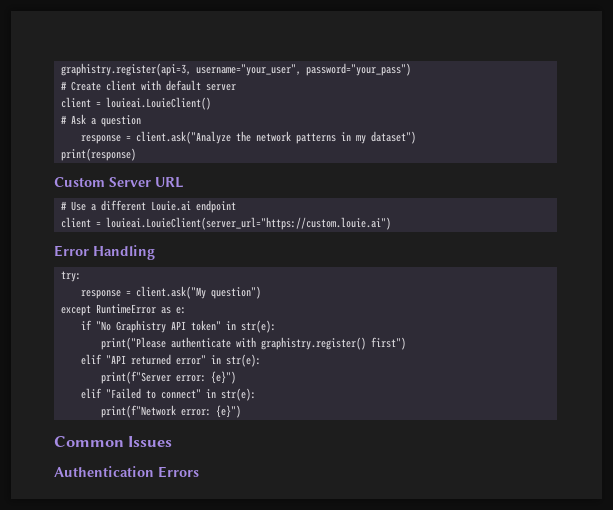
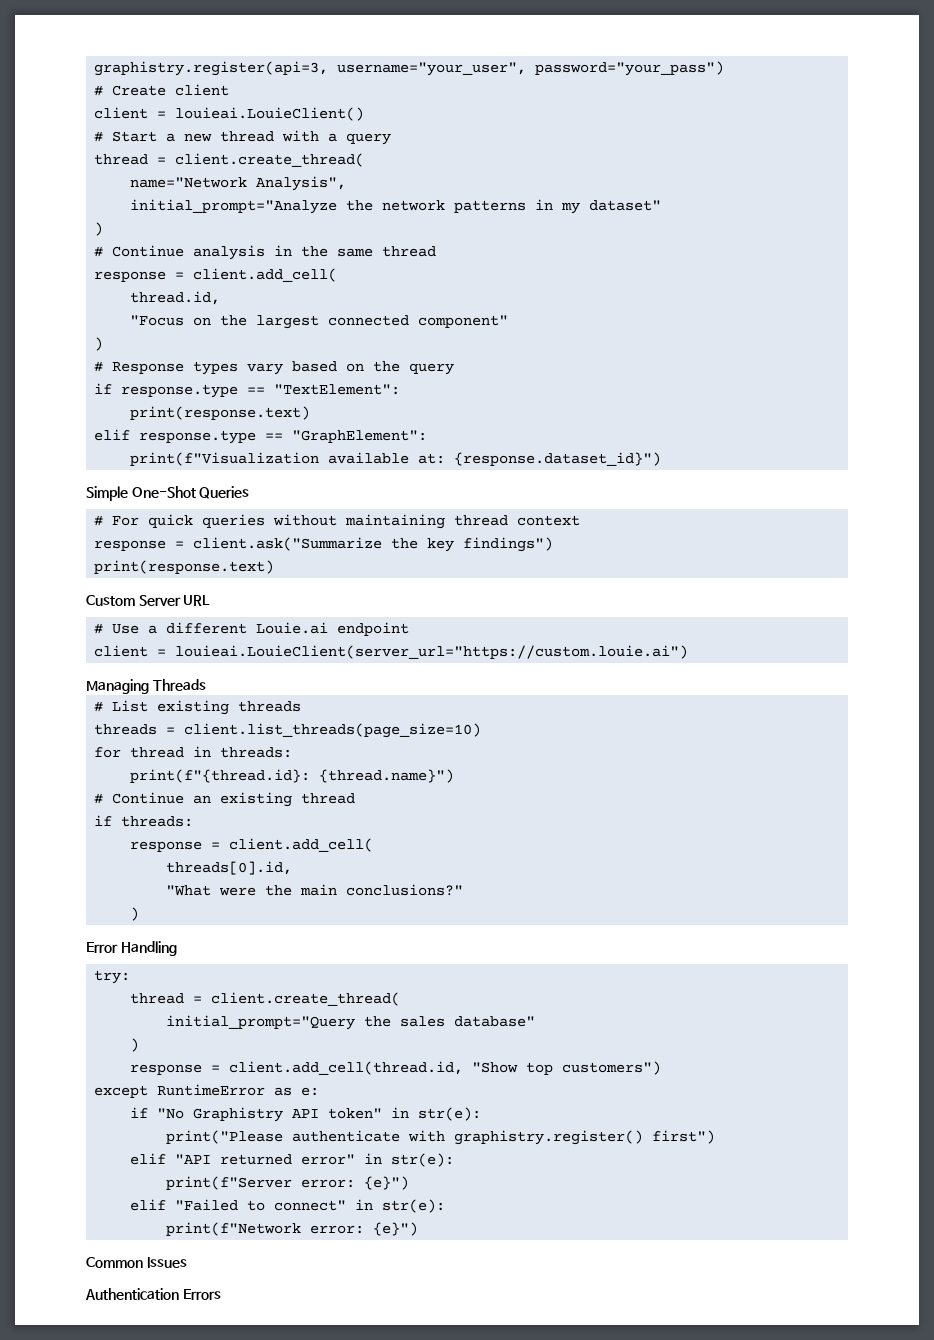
[140,80,236,91] with default server -> (230, 90) none
[70,114,141,127] [80,131,231,144] Ask a question // response = client.ask("Analyze -> [112,130,392,145] [94,153,365,167] [130,176,347,191] [130,199,338,214] Start a new thread with a query // thread = client.create_thread( // name="Network Analysis", // initial_prompt="Analyze
[370,131,416,144] [60,148,136,161] dataset") // print(response) -> [589,200,662,211] [94,222,104,236] [94,245,437,260] [94,268,338,282] [130,291,221,305] [130,315,509,329] [94,337,104,351] [94,361,455,375] [94,383,401,398] [130,406,311,420] [94,429,428,444] [130,452,662,466] [86,486,250,501] [94,514,581,529] [94,537,554,552] [94,560,275,574] dataset" // ) // # Continue analysis in the same thread // response = client.add_cell( // thread.id, // "Focus on the largest connected component" // ) // # Response types vary based on the query // if response.type == "TextElement": // print(response.text) // elif response.type == "GraphElement": // print(f"Visualization available at: {response.dataset_id}") // Simple One-Shot Queries // # For quick queries without maintaining thread context // response = client.ask("Summarize the key findings") // print(response.text)
[54,245,155,260] [60,271,81,282] [80,286,261,299] Error Handling // try: // response = client.ask("My question") -> [86,679,206,694] [94,700,302,715] [94,723,482,738] [94,746,293,758] [130,769,455,783] [94,792,356,807] [94,815,194,827] [130,838,374,852] [166,861,293,875] [166,884,464,896] [130,907,140,921] [86,941,177,956] [94,970,131,984] [130,992,401,1006] [166,1015,536,1030] [130,1038,140,1052] [130,1061,662,1075] Managing Threads // # List existing threads // threads = client.list_threads(page_size=10) // for thread in threads: // print(f"{thread.id}: {thread.name}") // # Continue an existing thread // if threads: // response = client.add_cell( // threads[0].id, // "What were the main conclusions?" // ) // Error Handling // try: // thread = client.create_thread( // initial_prompt="Query the sales database" // ) // response = client.add_cell(thread.id, "Show top customers")

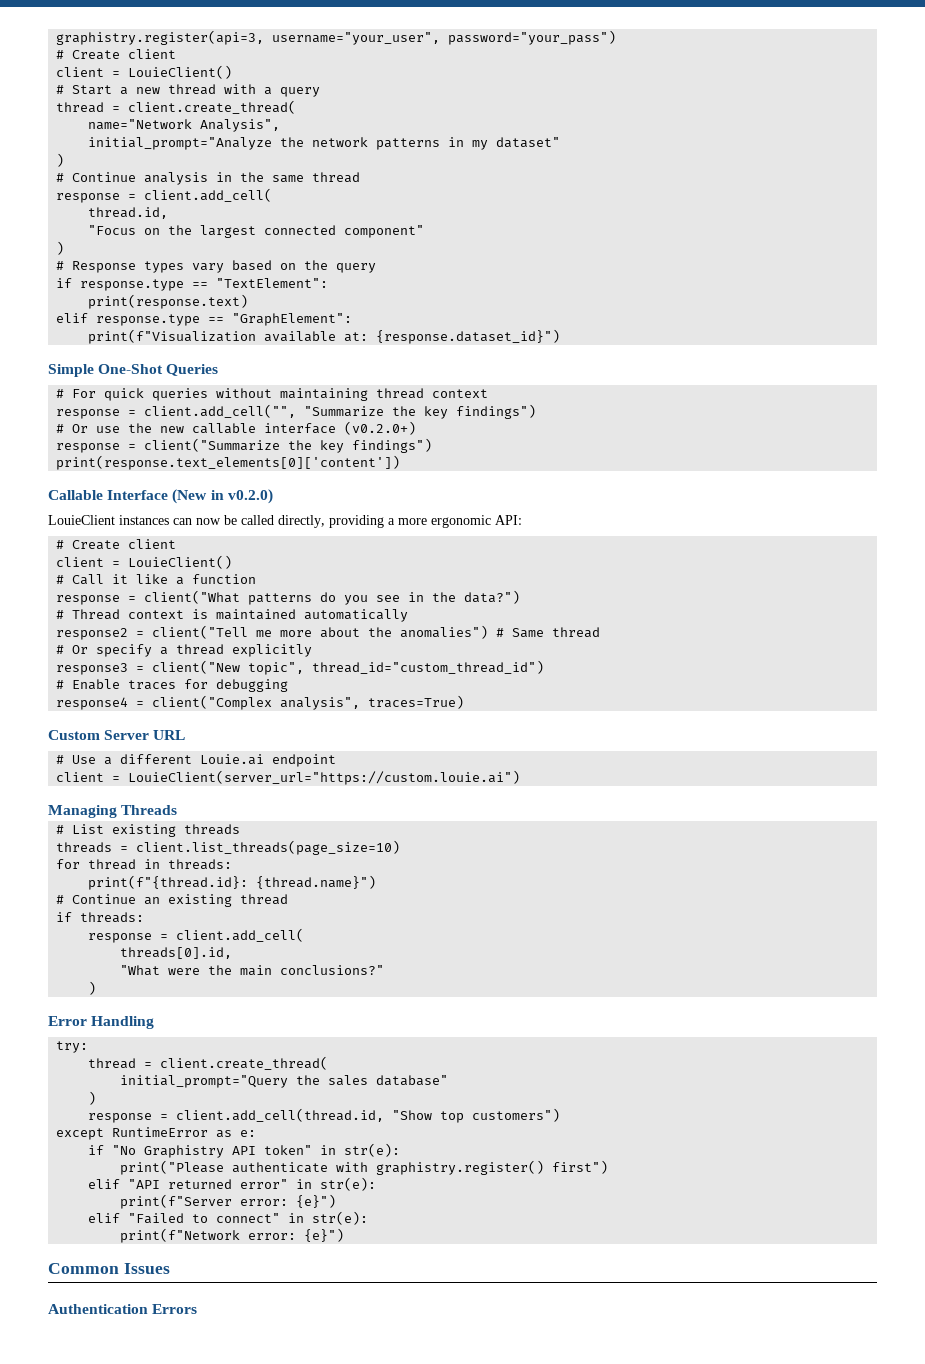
[175,107,365,121] louieai.LouieClient() -> [128,65,233,79] LouieClient()
[193,537,554,552] [94,560,275,574] client.ask("Summarize the key findings") // print(response.text) -> [144,404,537,419] [56,421,417,435] [56,438,433,453] [56,455,401,470] [48,489,273,504] [48,515,522,528] [56,539,177,550] [56,555,233,569] [56,574,257,585] [56,590,521,605] [56,609,409,622] [56,625,601,640] [56,644,313,657] [56,660,545,675] [56,679,289,692] [56,695,465,710] client.add_cell("", "Summarize the key findings") // # Or use the new callable interface (v0.2.0+) // response = client("Summarize the key findings") // print(response.text_elements[0]['content']) // Callable Interface (New in v0.2.0) // LouieClient instances can now be called directly, providing a more ergonomic API: // # Create client // client = LouieClient() // # Call it like a function // response = client("What patterns do you see in the data?") // # Thread context is maintained automatically // response2 = client("Tell me more about the anomalies") # Same thread // # Or specify a thread explicitly // response3 = client("New topic", thread_id="custom_thread_id") // # Enable traces for debugging // response4 = client("Complex analysis", traces=True)
[175,645,689,659] louieai.LouieClient(server_url="https://custom.louie.ai") -> [128,770,521,785] LouieClient(server_url="https://custom.louie.ai")

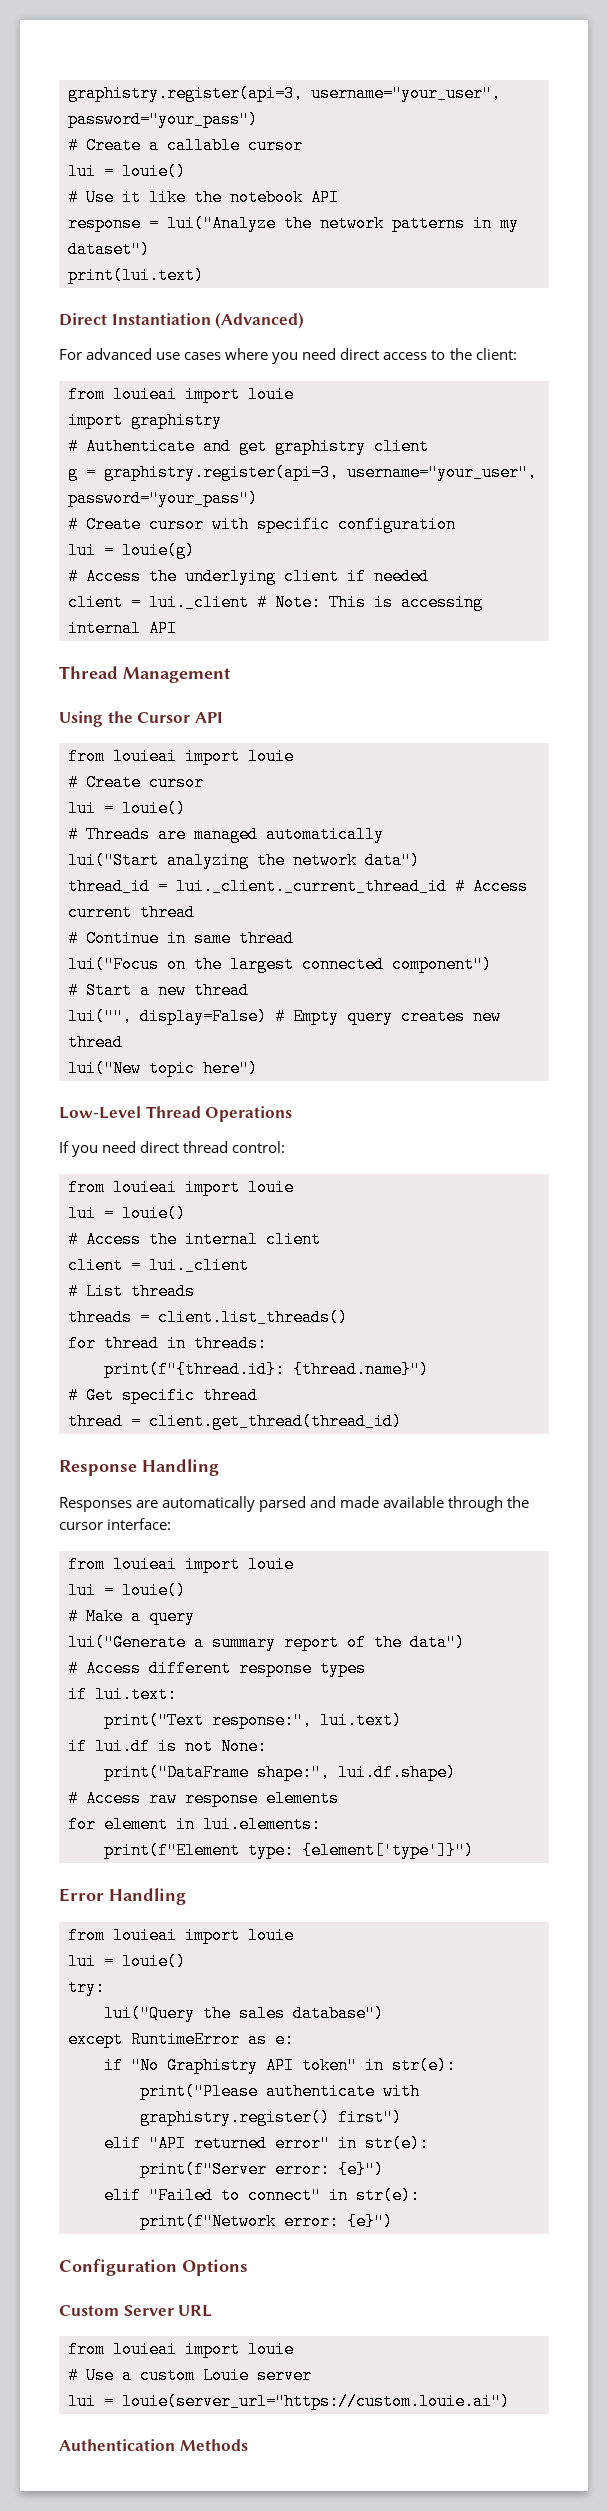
[56,30,617,45] [56,49,177,60] [56,65,233,79] graphistry.register(api=3, username="your_user", password="your_pass") // # Create client // client = LouieClient() -> [68,85,501,102] [68,111,258,128] [68,137,303,154] [68,163,186,180] [68,189,339,206] [68,215,519,232] [68,241,150,258] [68,267,204,284] [59,312,305,329] [59,348,517,364] [68,386,294,403] [68,412,222,429] [68,438,429,455] [68,464,537,481] [68,490,258,507] [68,516,456,533] [68,542,195,559] [68,568,429,585] [68,594,483,611] [68,620,177,637] [59,666,231,683] [59,711,223,727] [68,748,294,765] [68,774,204,791] [68,800,186,817] [68,826,384,843] [68,852,420,869] [68,878,528,895] [68,904,195,921] [68,930,294,947] [68,956,492,973] graphistry.register(api=3, username="your_user", password="your_pass") // # Create a callable cursor // lui = louie() // # Use it like the notebook API // response = lui("Analyze the network patterns in my dataset") // print(lui.text) // Direct Instantiation (Advanced) // For advanced use cases where you need direct access to the client: // from louieai import louie // import graphistry // # Authenticate and get graphistry client // g = graphistry.register(api=3, username="your_user", password="your_pass") // # Create cursor with specific configuration // lui = louie(g) // # Access the underlying client if needed // client = lui._client # Note: This is accessing internal API // Thread Management // Using the Cursor API // from louieai import louie // # Create cursor // lui = louie() // # Threads are managed automatically // lui("Start analyzing the network data") // thread_id = lui._client._current_thread_id # Access current thread // # Continue in same thread // lui("Focus on the largest connected component")
[224,84,321,97] [56,100,297,114] [88,119,281,132] [88,137,561,150] [56,153,65,167] [56,172,361,185] [56,188,273,203] [88,207,169,219] [88,225,425,238] [56,241,65,255] [56,260,377,273] [56,278,329,291] [88,294,249,309] [56,313,353,326] [88,329,561,344] [48,364,219,377] [56,388,489,401] [56,404,537,419] [56,421,417,435] [56,438,433,453] [56,455,401,470] [48,489,273,504] [48,515,522,528] [56,539,177,550] [56,555,233,569] [56,574,257,585] [56,590,521,605] [56,609,409,622] [56,625,601,640] [56,644,313,657] [56,660,545,675] [56,679,289,692] [56,695,465,710] [48,730,186,740] [56,754,337,767] [56,770,521,785] [48,805,178,818] with a query // thread = client.create_thread( // name="Network Analysis", // initial_prompt="Analyze the network patterns in my dataset" // ) // # Continue analysis in the same thread // response = client.add_cell( // thread.id, // "Focus on the largest connected component" // ) // # Response types vary based on the query // if response.type == "TextElement": // print(response.text) // elif response.type == "GraphElement": // print(f"Visualization available at: {response.dataset_id}") // Simple One-Shot Queries // # For quick queries without maintaining thread context // response = client.add_cell("", "Summarize the key findings") // # Or use the new callable interface (v0.2.0+) // response = client("Summarize the key findings") // print(response.text_elements[0]['content']) // Callable Interface (New in v0.2.0) // LouieClient instances can now be called directly, providing a more ergonomic API: // # Create client // client = LouieClient() // # Call it like a function // response = client("What patterns do you see in the data?") // # Thread context is maintained automatically // response2 = client("Tell me more about the anomalies") # Same thread // # Or specify a thread explicitly // response3 = client("New topic", thread_id="custom_thread_id") // # Enable traces for debugging // response4 = client("Complex analysis", traces=True) // Custom Server URL // # Use a different Louie.ai endpoint // client = LouieClient(server_url="https://custom.louie.ai") // Managing Threads -> [68,1008,501,1025] [68,1034,123,1051] [68,1060,258,1077] [59,1106,293,1122] [59,1141,286,1157] [68,1179,294,1196] [68,1205,186,1222] [68,1231,321,1248] [68,1257,249,1274] // lui("", display=False) # Empty query creates new thread // lui("New topic here") // Low-Level Thread Operations // If you need direct thread control: // from louieai import louie // lui = louie() // # Access the internal client // client = lui._client
[112,824,177,837] existing -> (123, 1291) none
[136,840,401,855] client.list_threads(page_size=10) -> [158,1309,348,1326] client.list_threads()
[72,894,289,907] [56,912,145,923] [88,928,305,943] [120,947,233,959] [120,965,385,976] [88,981,97,995] [48,1016,155,1029] [56,1041,89,1053] [88,1056,329,1070] [120,1075,449,1088] [88,1091,97,1105] [88,1108,561,1123] Continue an existing thread // if threads: // response = client.add_cell( // threads[0].id, // "What were the main conclusions?" // ) // Error Handling // try: // thread = client.create_thread( // initial_prompt="Query the sales database" // ) // response = client.add_cell(thread.id, "Show top customers") -> [86,1387,258,1404] [68,1413,402,1430] [59,1459,219,1476] [59,1496,530,1512] [59,1518,172,1530] [68,1556,294,1573] [68,1582,186,1599] [68,1608,195,1625] [68,1634,465,1651] [68,1660,366,1677] [68,1686,177,1703] [104,1712,402,1729] [68,1738,267,1755] [104,1764,456,1781] [68,1790,339,1807] [68,1816,321,1833] [104,1842,474,1859] [59,1888,186,1905] [68,1927,294,1944] [68,1953,186,1970] [68,1979,105,1996] [104,2005,384,2022] Get specific thread // thread = client.get_thread(thread_id) // Response Handling // Responses are automatically parsed and made available through the cursor interface: // from louieai import louie // lui = louie() // # Make a query // lui("Generate a summary report of the data") // # Access different response types // if lui.text: // print("Text response:", lui.text) // if lui.df is not None: // print("DataFrame shape:", lui.df.shape) // # Access raw response elements // for element in lui.elements: // print(f"Element type: {element['type']}") // Error Handling // from louieai import louie // lui = louie() // try: // lui("Query the sales database")
[48,1263,170,1274] Common Issues -> [59,2259,248,2276] [59,2305,213,2317] [68,2341,294,2358] [68,2367,312,2384] [68,2393,510,2410] Configuration Options // Custom Server URL // from louieai import louie // # Use a custom Louie server // lui = louie(server_url="https://custom.louie.ai")
[152,1304,198,1314] Errors -> [179,2439,248,2451] Methods

